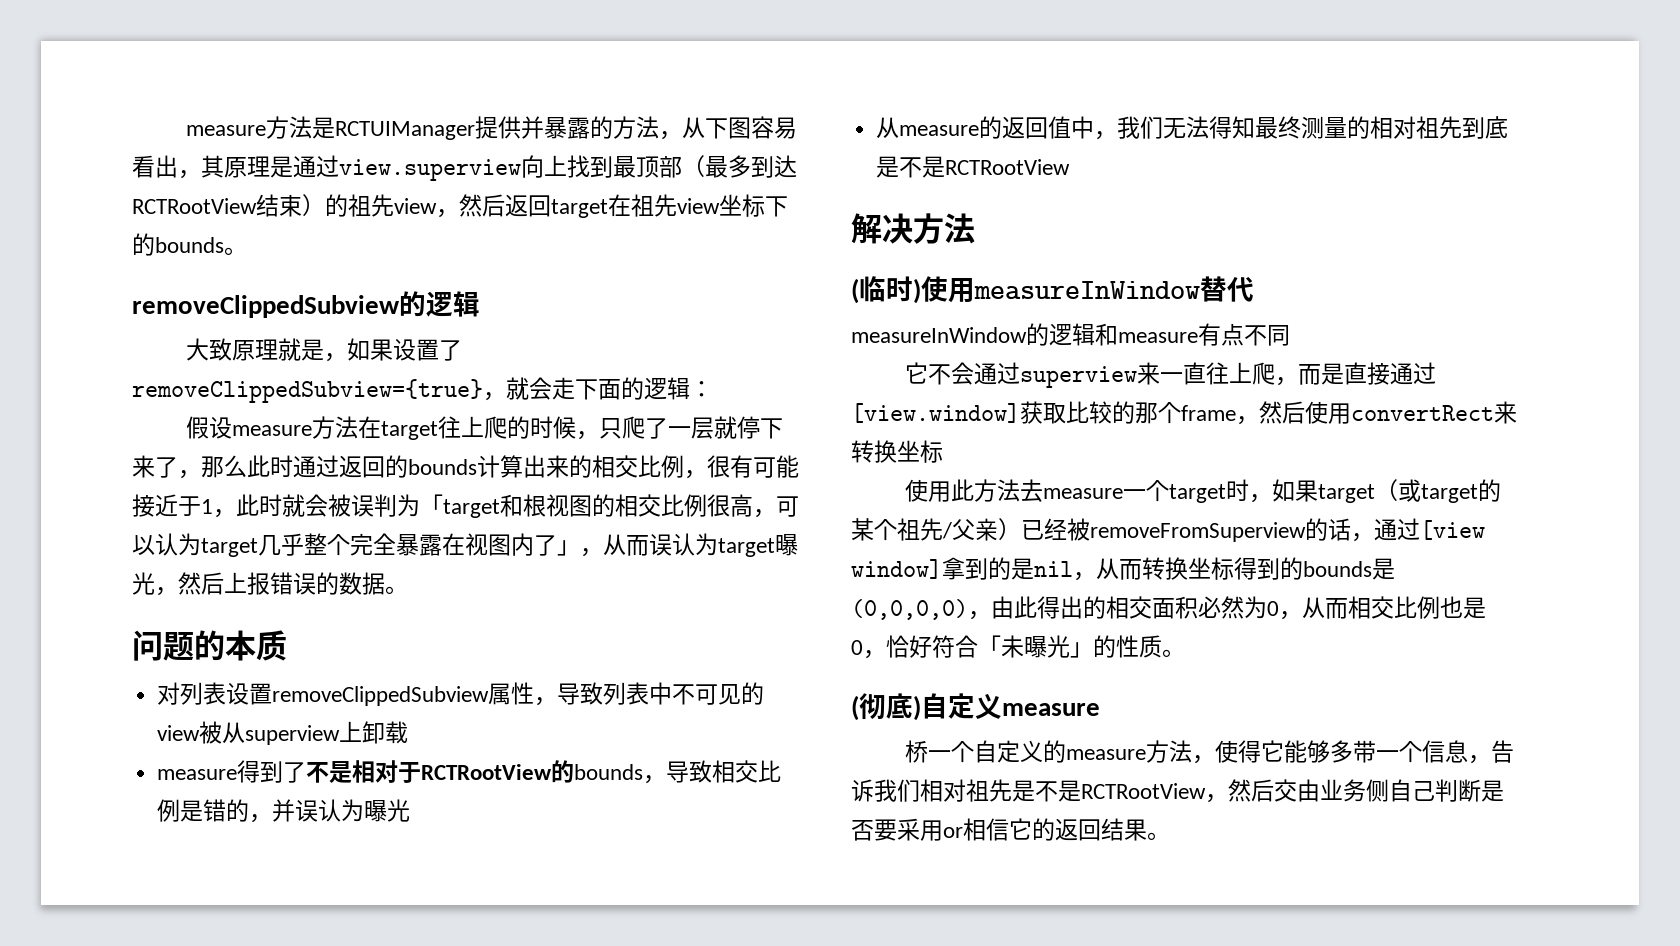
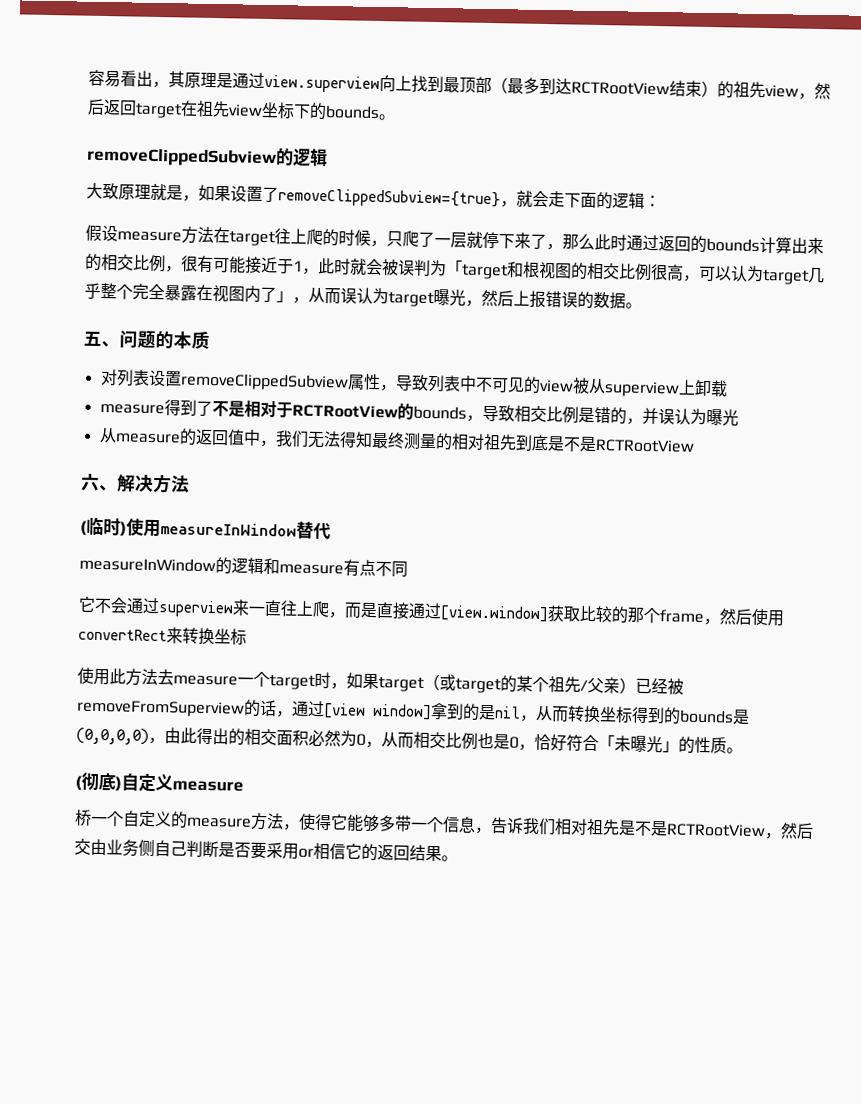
[185,116,751,140] measure方法是RCTUIManager提供并暴露的方法，从下图 -> (88, 78) none
(408, 590) none -> [83,330,120,348] 五、
(1071, 167) none -> [81,473,118,492] 六、

